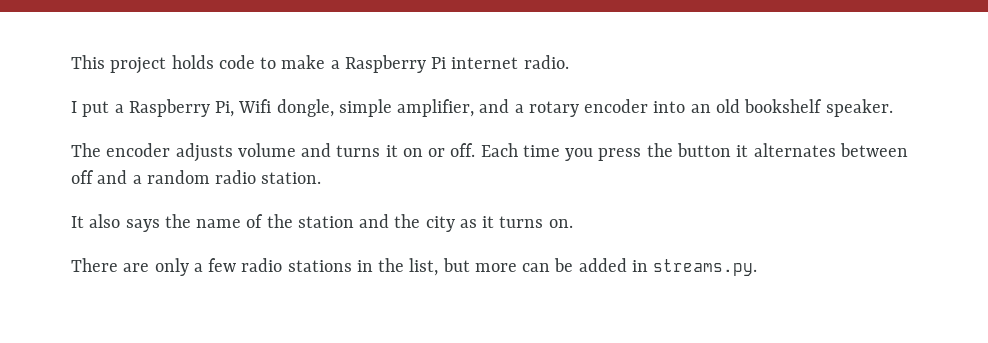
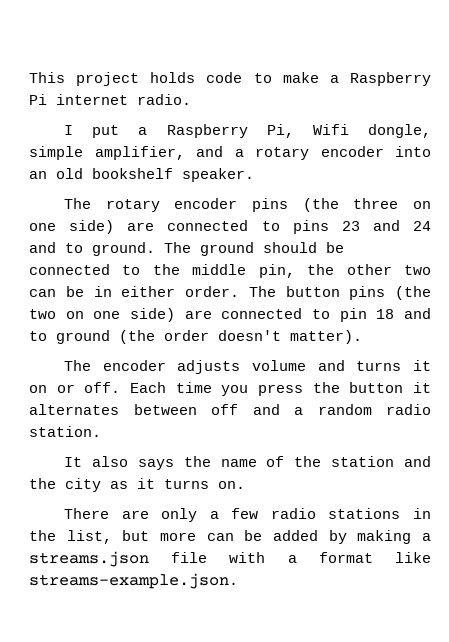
(893, 108) none -> [64,198,432,212] [29,220,431,234] [29,242,344,256] [29,264,431,278] [29,286,431,300] [29,308,432,322] [29,330,362,344] // The rotary encoder pins (the three on one side) are connected to pins 23 and 24 and to ground. The ground should be connected to the middle pin, the other two can be in either order. The button pins (the two on one side) are connected to pin 18 and to ground (the order doesn't matter).
[631,259,758,276] in streams.py. -> [328,530,432,544] [29,551,431,567] [29,573,238,589] by making a streams.json file with a format like streams-example.json.

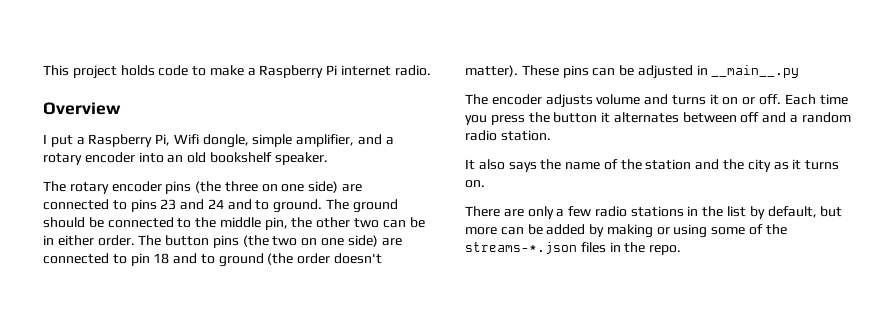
(191, 99) none -> [43,102,121,115] // Overview
(362, 337) none -> [521,65,800,79] These pins can be adjusted in __main__.py
[66,530,112,544] list, -> [727,206,817,219] list by default,
[422,533,432,541] [29,551,431,567] [29,573,238,589] a streams.json file with a format like streams-example.json. -> [656,224,787,238] [465,242,682,255] or using some of the streams-*.json files in the repo.

